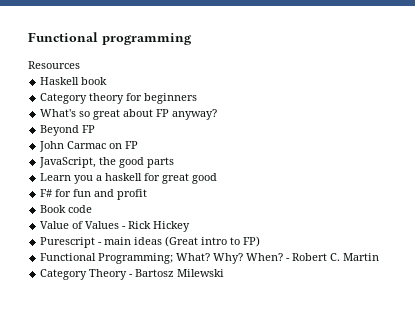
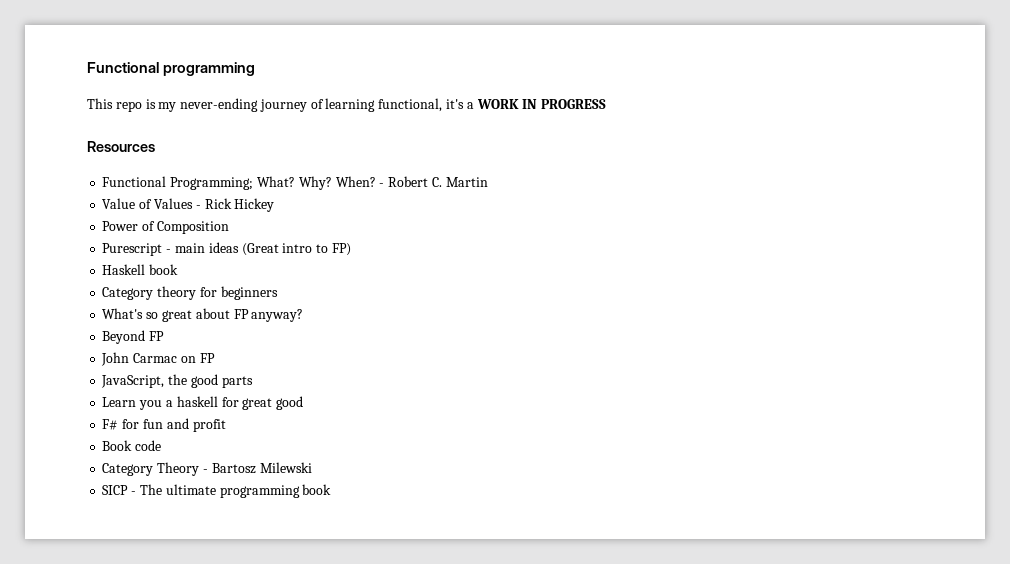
[28,61,80,69] Resources -> [87,98,607,112] [87,141,155,152] [102,176,488,190] [102,198,275,212] [102,221,229,234] [102,242,351,256] This repo is my never-ending journey of learning functional, it's a WORK IN PROGRESS // Resources // Functional Programming; What? Why? When? - Robert C. Martin // Value of Values - Rick Hickey // Power of Composition // Purescript - main ideas (Great intro to FP)
[40,221,191,232] [40,236,261,248] [40,253,380,264] // Value of Values - Rick Hickey // Purescript - main ideas (Great intro to FP) // Functional Programming; What? Why? When? - Robert C. Martin -> (162, 445) none
(225, 273) none -> [102,484,332,498] // SICP - The ultimate programming book

